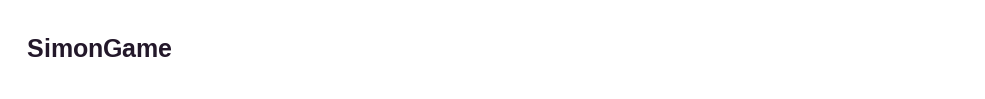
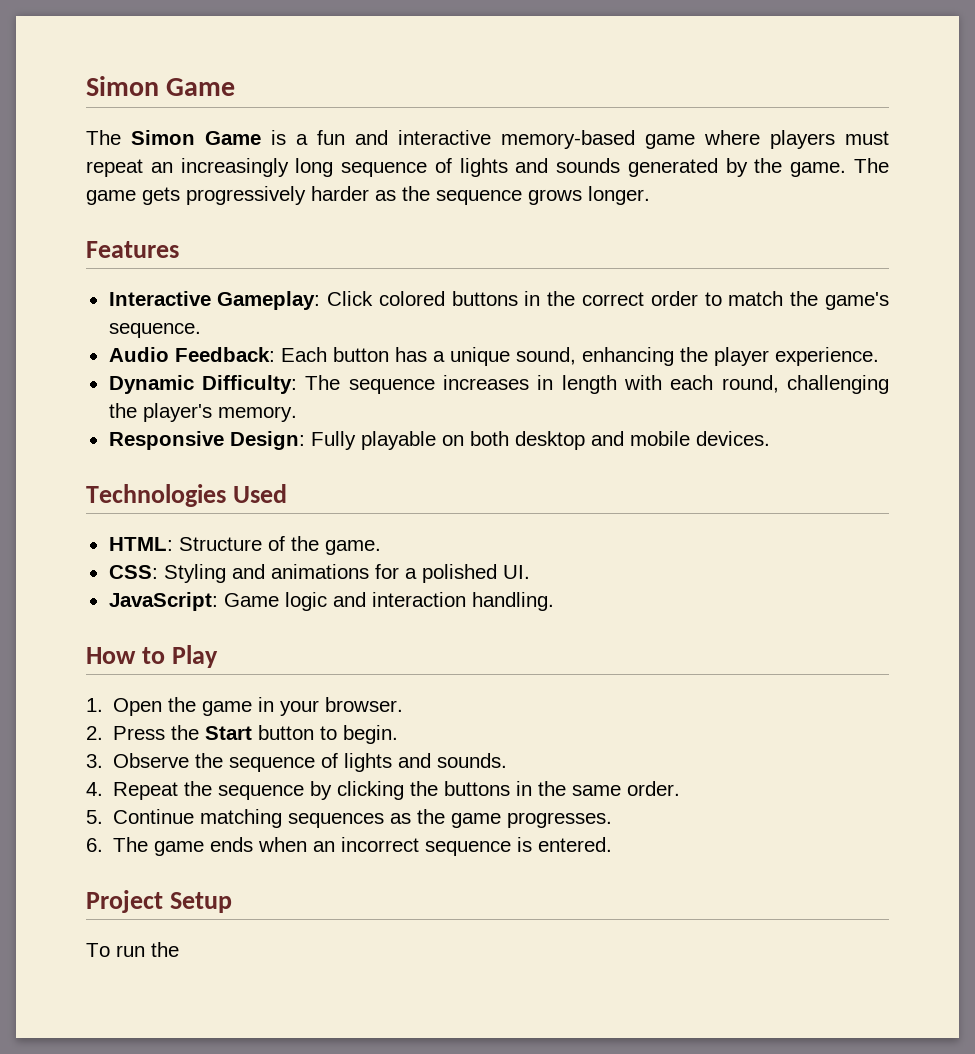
[27,38,172,57] SimonGame -> [86,76,236,96] [86,130,889,149] [86,158,889,177] [86,186,650,205] [86,241,179,258] [108,291,890,310] [108,323,201,338] [108,347,879,366] [108,375,890,394] [108,403,297,422] [108,431,770,450] [86,484,287,507] [108,536,381,555] [108,564,530,583] [108,592,554,611] [86,645,218,668] [86,697,404,716] [86,725,399,744] [86,753,508,772] [86,781,681,800] [86,809,613,828] [86,837,613,856] [86,890,232,913] [86,942,179,957] Simon Game // The Simon Game is a fun and interactive memory-based game where players must repeat an increasingly long sequence of lights and sounds generated by the game. The game gets progressively harder as the sequence grows longer. // Features // Interactive Gameplay: Click colored buttons in the correct order to match the game's sequence. // Audio Feedback: Each button has a unique sound, enhancing the player experience. // Dynamic Difficulty: The sequence increases in length with each round, challenging the player's memory. // Responsive Design: Fully playable on both desktop and mobile devices. // Technologies Used // HTML: Structure of the game. // CSS: Styling and animations for a polished UI. // JavaScript: Game logic and interaction handling. // How to Play // 1. Open the game in your browser. // 2. Press the Start button to begin. // 3. Observe the sequence of lights and sounds. // 4. Repeat the sequence by clicking the buttons in the same order. // 5. Continue matching sequences as the game progresses. // 6. The game ends when an incorrect sequence is entered. // Project Setup // To run the

